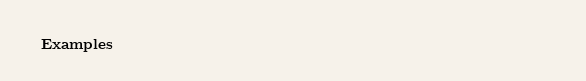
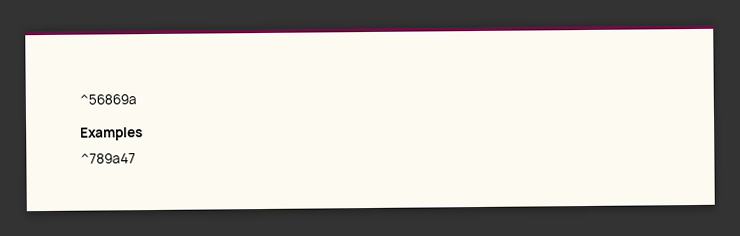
(41, 45) none -> [79,93,137,105] ^56869a //
(113, 45) none -> [80,152,136,164] // ^789a47

